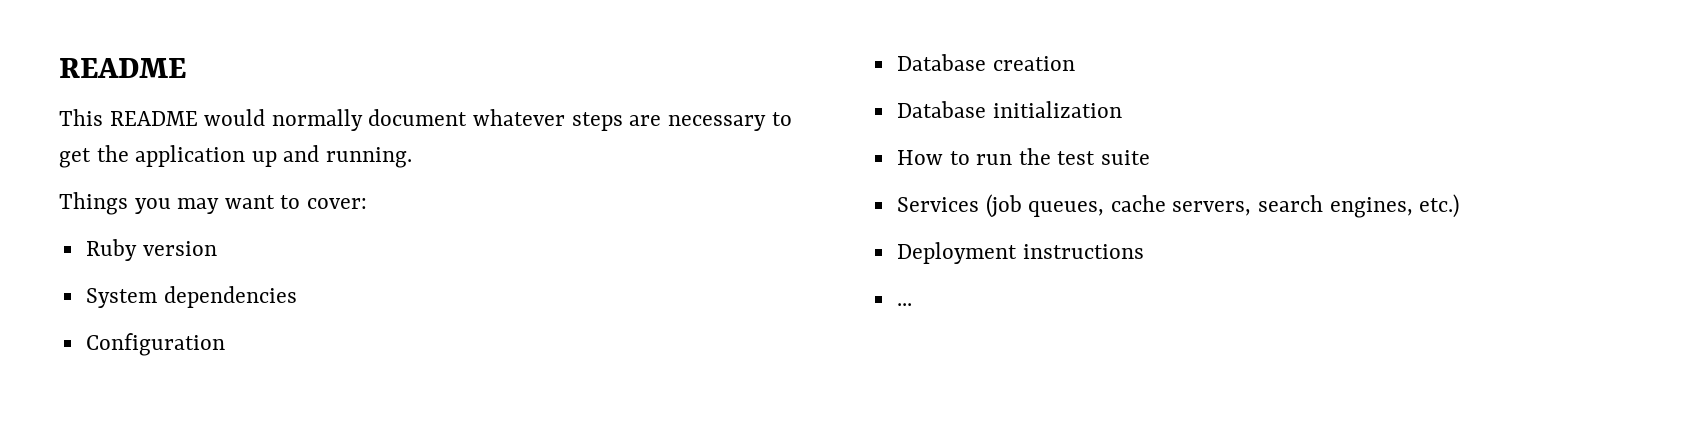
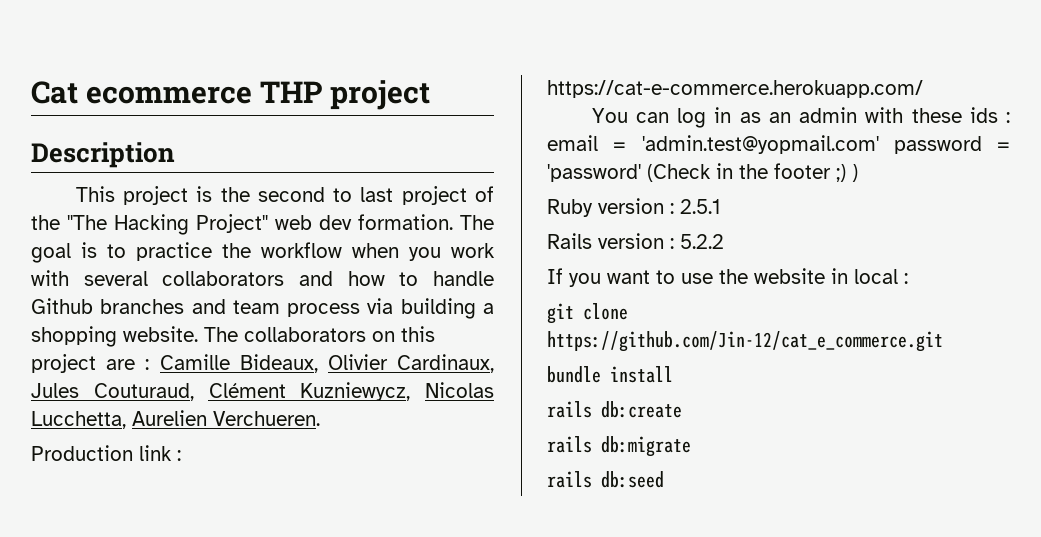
[59,58,186,78] [59,109,792,131] [59,145,413,168] [59,192,368,215] [85,239,217,261] [85,286,297,308] [85,333,225,356] [896,54,1075,71] [896,101,1122,118] [896,148,1151,165] [896,194,1460,218] [896,242,1144,264] [896,303,912,306] README // This README would normally document whatever steps are necessary to get the application up and running. // Things you may want to cover: // Ruby version // System dependencies // Configuration // Database creation // Database initialization // How to run the test suite // Services (job queues, cache servers, search engines, etc.) // Deployment instructions // ... -> [31,80,431,110] [31,142,175,168] [75,186,494,205] [31,214,494,235] [31,242,495,263] [31,270,495,286] [31,298,494,319] [31,326,435,347] [31,354,494,373] [31,382,494,401] [31,410,320,429] [31,445,181,461] [547,80,923,98] [591,107,1011,128] [547,135,1010,154] [547,163,858,182] [547,198,720,217] [547,233,724,249] [547,268,908,287] [547,303,628,324] [547,331,943,352] [547,366,673,383] [547,401,682,418] [547,436,691,457] [547,471,664,488] Cat ecommerce THP project // Description // This project is the second to last project of the "The Hacking Project" web dev formation. The goal is to practice the workflow when you work with several collaborators and how to handle Github branches and team process via building a shopping website. The collaborators on this project are : Camille Bideaux, Olivier Cardinaux, Jules Couturaud, Clément Kuzniewycz, Nicolas Lucchetta, Aurelien Verchueren. // Production link : https://cat-e-commerce.herokuapp.com/ // You can log in as an admin with these ids : email = 'admin.test@yopmail.com' password = 'password' (Check in the footer ;) ) // Ruby version : 2.5.1 // Rails version : 5.2.2 // If you want to use the website in local : // git clone https://github.com/Jin-12/cat_e_commerce.git // bundle install // rails db:create // rails db:migrate // rails db:seed

